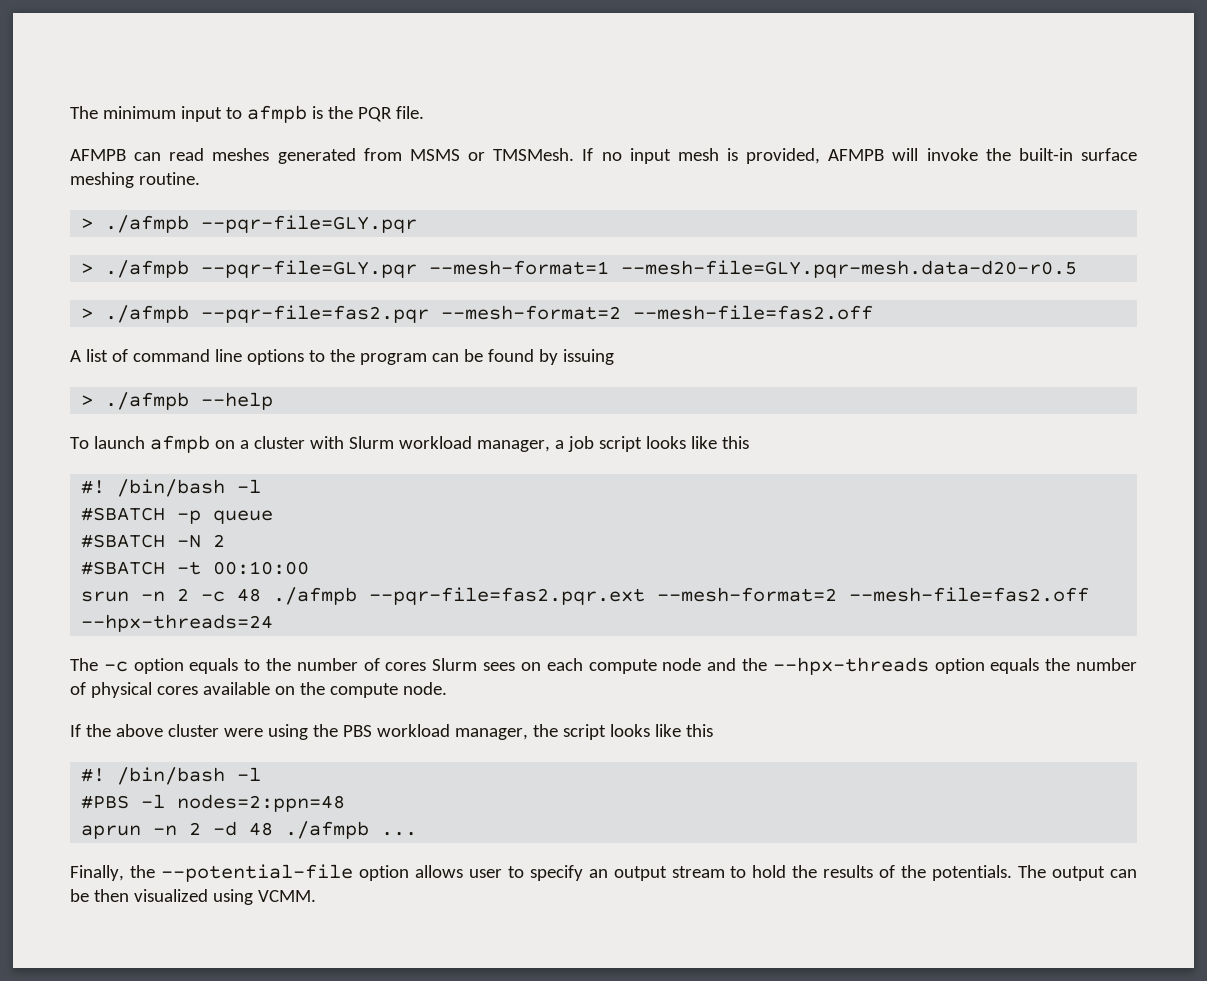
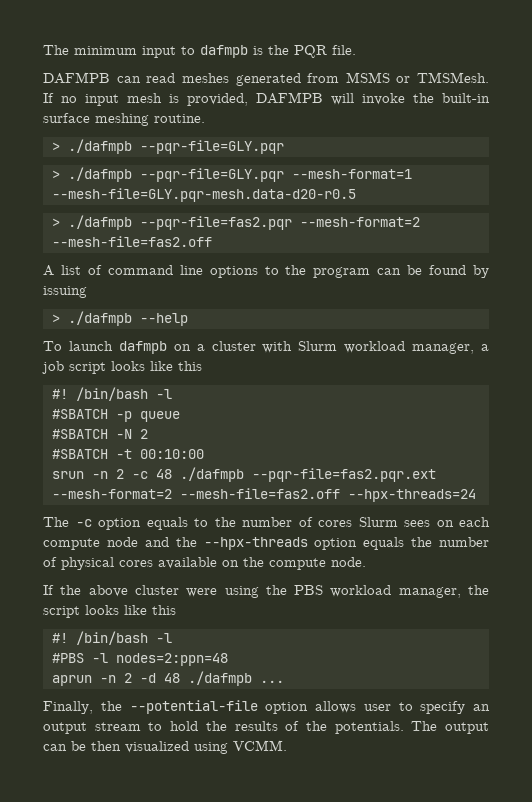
[246,105,307,123] afmpb -> [200,45,248,58] dafmpb
[70,149,126,161] AFMPB -> [43,72,110,84] DAFMPB
[828,149,885,161] AFMPB -> [256,92,323,104] DAFMPB
[105,215,190,233] ./afmpb -> [68,139,132,154] ./dafmpb
[105,260,190,278] ./afmpb -> [68,167,132,182] ./dafmpb
[105,305,190,323] ./afmpb -> [68,215,132,230] ./dafmpb
[105,392,190,410] ./afmpb -> [68,311,132,326] ./dafmpb
[149,435,210,453] afmpb -> [118,341,167,354] dafmpb
[273,587,358,605] ./afmpb -> [180,467,244,482] ./dafmpb
[285,821,370,839] ./afmpb -> [188,671,252,686] ./dafmpb

